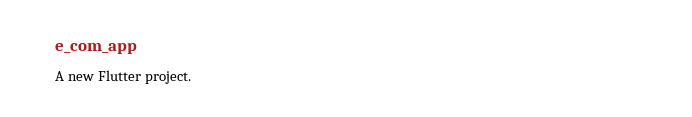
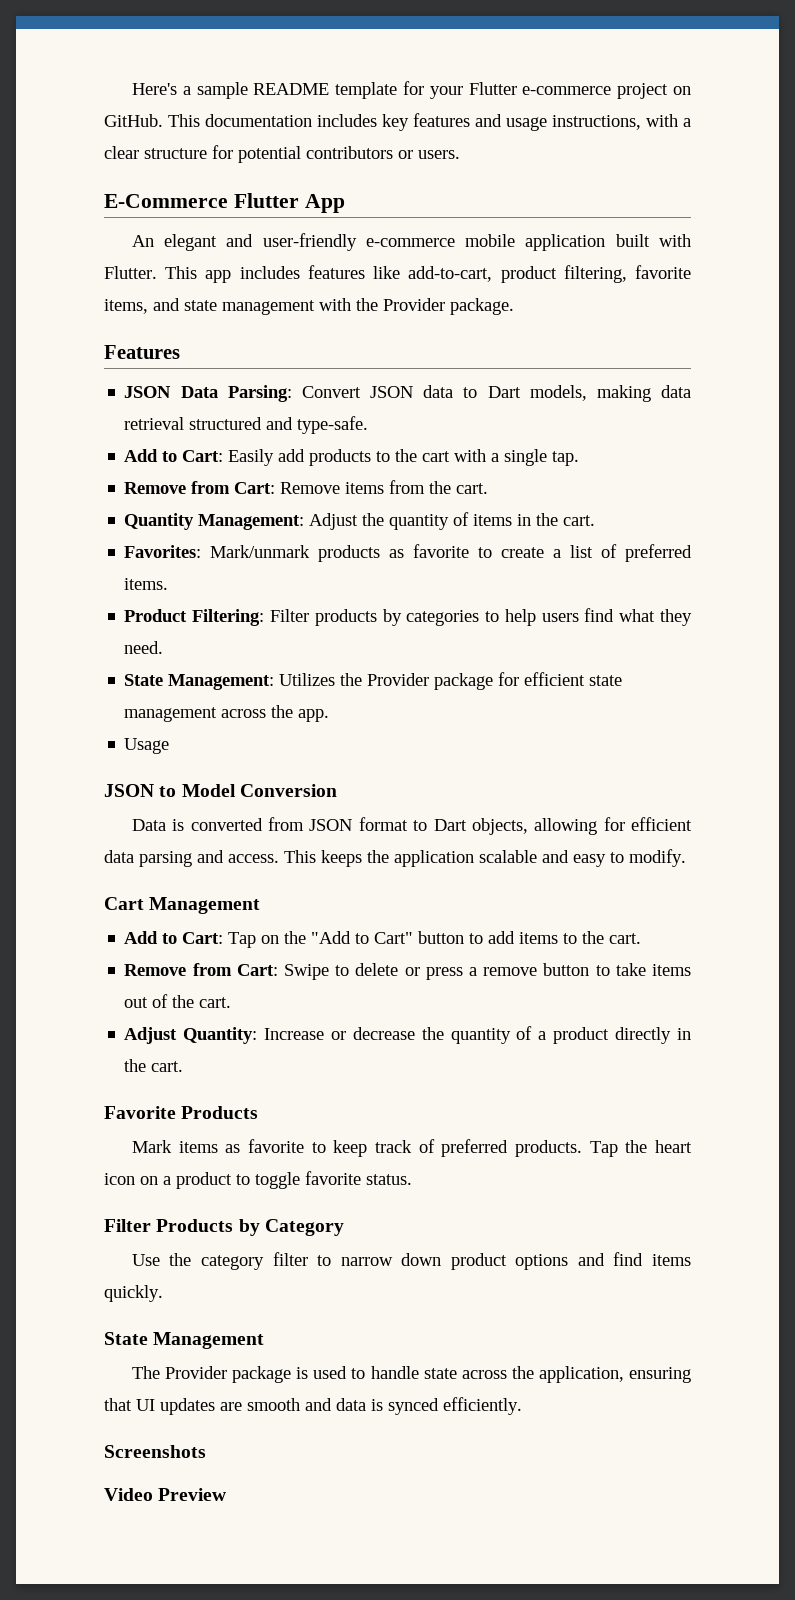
[55,43,137,54] [55,70,191,84] e_com_app // A new Flutter project. -> [131,81,691,99] [104,113,691,131] [104,145,460,163] [104,193,345,213] [131,233,691,251] [104,265,691,283] [104,298,514,315] [104,345,180,359] [124,385,691,402] [124,416,369,434] [124,449,580,466] [124,480,489,494] [124,512,596,530] [124,544,692,562] [124,578,169,590] [124,608,693,626] [124,641,164,654] [124,672,623,690] [124,705,330,722] [124,738,170,754] [104,784,337,797] [131,817,692,835] [104,849,686,867] [104,897,261,914] [124,931,642,948] [124,963,691,980] [124,994,232,1008] [124,1026,691,1044] [124,1059,184,1072] [104,1106,259,1119] [131,1139,692,1157] [104,1171,412,1189] [104,1219,344,1236] [131,1252,691,1270] [104,1285,163,1302] [104,1332,265,1349] [131,1366,692,1383] [104,1397,522,1415] [104,1445,206,1458] [104,1488,227,1501] Here's a sample README template for your Flutter e-commerce project on GitHub. This documentation includes key features and usage instructions, with a clear structure for potential contributors or users. // E-Commerce Flutter App // An elegant and user-friendly e-commerce mobile application built with Flutter. This app includes features like add-to-cart, product filtering, favorite items, and state management with the Provider package. // Features // JSON Data Parsing: Convert JSON data to Dart models, making data retrieval structured and type-safe. // Add to Cart: Easily add products to the cart with a single tap. // Remove from Cart: Remove items from the cart. // Quantity Management: Adjust the quantity of items in the cart. // Favorites: Mark/unmark products as favorite to create a list of preferred items. // Product Filtering: Filter products by categories to help users find what they need. // State Management: Utilizes the Provider package for efficient state management across the app. // Usage // JSON to Model Conversion // Data is converted from JSON format to Dart objects, allowing for efficient data parsing and access. This keeps the application scalable and easy to modify. // Cart Management // Add to Cart: Tap on the "Add to Cart" button to add items to the cart. // Remove from Cart: Swipe to delete or press a remove button to take items out of the cart. // Adjust Quantity: Increase or decrease the quantity of a product directly in the cart. // Favorite Products // Mark items as favorite to keep track of preferred products. Tap the heart icon on a product to toggle favorite status. // Filter Products by Category // Use the category filter to narrow down product options and find items quickly. // State Management // The Provider package is used to handle state across the application, ensuring that UI updates are smooth and data is synced efficiently. // Screenshots // Video Preview

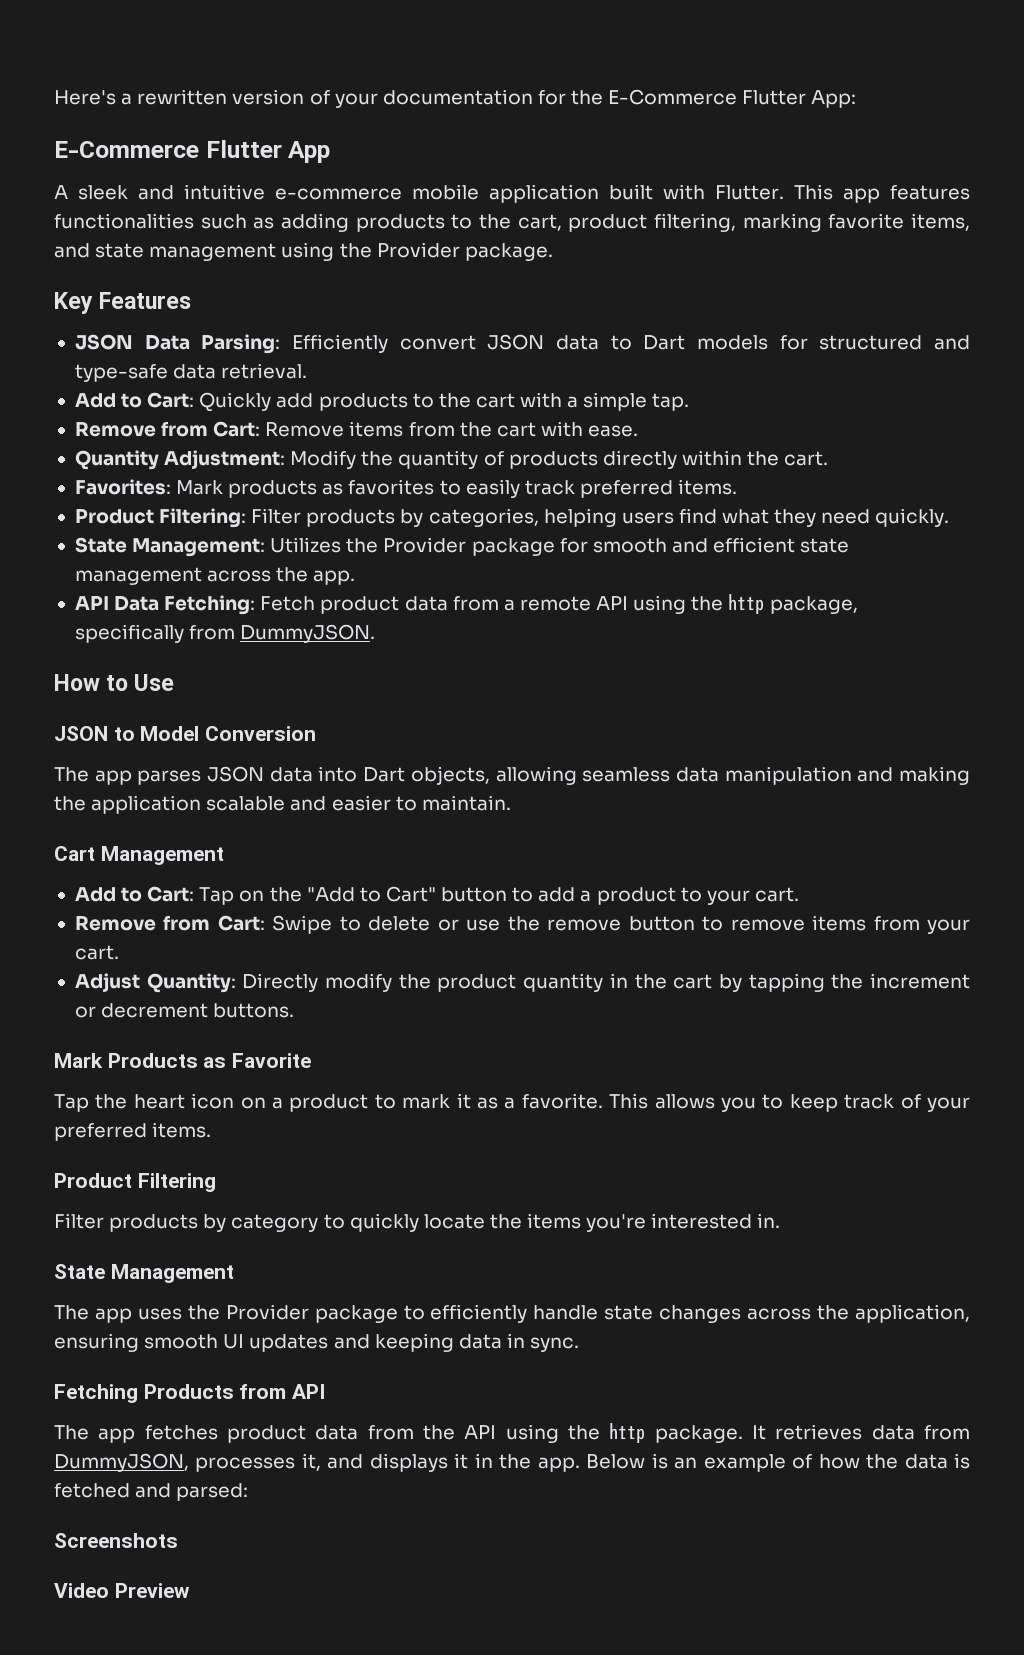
[196,81,691,99] [104,113,691,131] [104,145,460,163] sample README template for your Flutter e-commerce project on GitHub. This documentation includes key features and usage instructions, with a clear structure for potential contributors or users. -> [137,89,857,108] rewritten version of your documentation for the E-Commerce Flutter App:
[131,233,357,251] An elegant and user-friendly -> [54,184,265,200] A sleek and intuitive
[239,265,493,282] includes features like add-to-cart, -> [890,185,970,200] [54,213,562,232] features functionalities such as adding products to the cart,
(627, 274) none -> [742,213,822,232] marking
[319,298,351,311] with -> [281,242,335,261] using
(514, 306) none -> [54,292,93,314] Key
[301,386,361,398] Convert -> [291,334,476,353] Efficiently convert
[529,385,691,402] [124,416,369,434] [124,449,275,466] models, making data retrieval structured and type-safe. // Add to Cart: Easily -> [696,335,970,350] [74,363,308,382] [74,392,272,412] models for structured and type-safe data retrieval. // Add to Cart: Quickly
[504,449,548,466] single -> [583,392,648,411] simple
[456,483,489,494] cart. -> [496,421,639,437] cart with ease.
[198,512,532,530] Management: Adjust the quantity of items in -> [164,450,742,469] Adjustment: Modify the quantity of products directly within
[210,545,311,558] Mark/unmark -> [176,480,224,495] Mark
[413,544,618,558] favorite to create a list of -> [348,479,575,498] favorites to easily track
[406,609,536,626] categories to help -> [428,508,617,527] categories, helping
[124,641,164,654] need. -> [821,508,950,527] need quickly.
(520, 679) none -> [592,538,708,553] smooth and
[124,738,170,754] [104,784,337,797] [131,817,692,835] [104,850,362,867] Usage // JSON to Model Conversion // Data is converted from JSON format to Dart objects, allowing for efficient data parsing and access. This keeps -> [74,594,858,615] [74,624,376,643] [54,674,175,691] [54,726,317,741] [54,766,971,785] API Data Fetching: Fetch product data from a remote API using the http package, specifically from DummyJSON. // How to Use // JSON to Model Conversion // The app parses JSON data into Dart objects, allowing seamless data manipulation and making
[573,849,686,867] easy to modify. -> [331,795,511,811] easier to maintain.
[519,931,605,944] items to the -> [580,887,750,905] a product to your
[425,967,477,980] press a -> [466,916,540,931] use the
[615,963,691,976] [124,994,232,1008] [124,1026,691,1044] [124,1059,184,1072] [104,1106,259,1119] [131,1139,582,1157] take items out of the cart. // Adjust Quantity: Increase or decrease the quantity of a product directly in the cart. // Favorite Products // Mark items as favorite to keep track of preferred products. -> [730,915,971,934] [74,945,119,960] [74,973,971,993] [74,1003,295,1018] [54,1053,312,1068] remove items from your cart. // Adjust Quantity: Directly modify the product quantity in the cart by tapping the increment or decrement buttons. // Mark Products as Favorite //
[255,1171,412,1189] [104,1219,344,1236] [131,1252,691,1270] [104,1285,163,1302] [104,1332,265,1349] [131,1366,366,1383] toggle favorite status. // Filter Products by Category // Use the category filter to narrow down product options and find items quickly. // State Management // The Provider package is used to -> [402,1093,970,1112] [54,1122,212,1141] [54,1173,216,1192] [54,1213,781,1232] [54,1264,234,1283] [54,1304,528,1323] mark it as a favorite. This allows you to keep track of your preferred items. // Product Filtering // Filter products by category to quickly locate the items you're interested in. // State Management // The app uses the Provider package to efficiently
(457, 1373) none -> [659,1305,742,1323] changes
[104,1398,132,1411] that -> [144,1334,219,1349] smooth
[220,1397,522,1415] are smooth and data is synced efficiently. -> [333,1333,580,1352] [54,1384,326,1403] [54,1423,971,1443] [54,1453,971,1472] [54,1483,249,1501] and keeping data in sync. // Fetching Products from API // The app fetches product data from the API using the http package. It retrieves data from DummyJSON, processes it, and displays it in the app. Below is an example of how the data is fetched and parsed:

